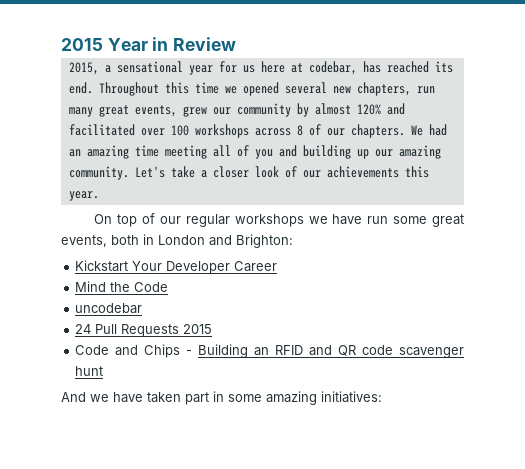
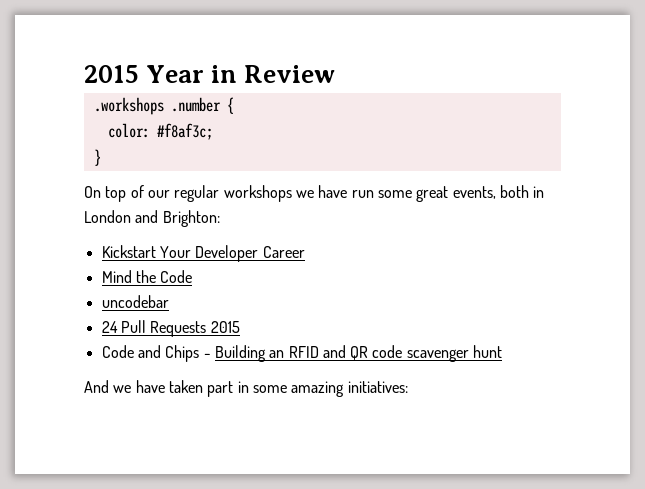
[68,61,453,75] [68,82,435,96] [68,103,405,117] [68,124,447,138] [68,145,441,159] [68,166,429,180] [68,191,99,201] 2015, a sensational year for us here at codebar, has reached its end. Throughout this time we opened several new chapters, run many great events, grew our community by almost 120% and facilitated over 100 workshops across 8 of our chapters. We had an amazing time meeting all of you and building up our amazing community. Let's take a closer look of our achievements this year. -> [93,97,234,115] [107,123,213,140] [93,149,101,166] .workshops .number { // color: #f8af3c; // }

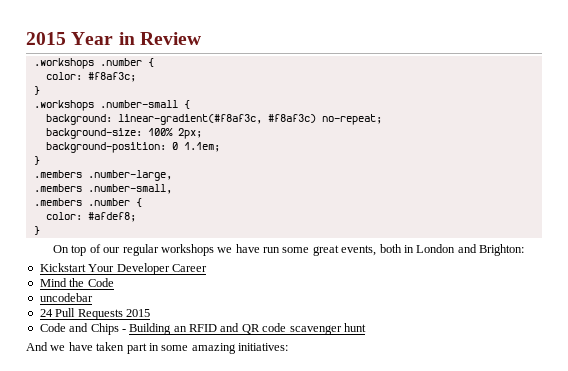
(101, 157) none -> [33,100,190,111] [45,114,382,125] [45,128,202,139] [45,142,220,153] [33,156,40,165] [33,170,172,181] [33,184,172,194] [33,198,142,207] [45,212,136,222] [33,226,40,235] // .workshops .number-small { // background: linear-gradient(#f8af3c, #f8af3c) no-repeat; // background-size: 100% 2px; // background-position: 0 1.1em; // } // .members .number-large, // .members .number-small, // .members .number { // color: #afdef8; // }

